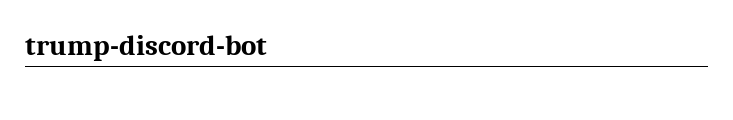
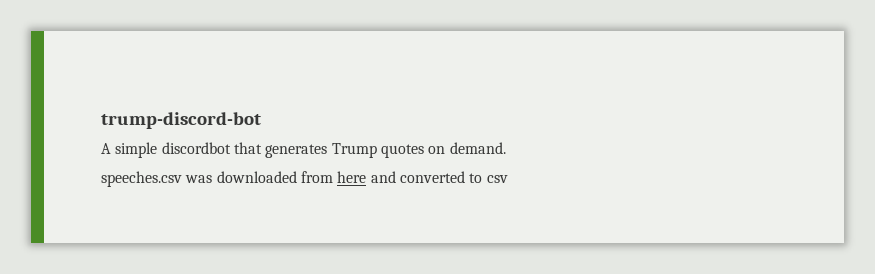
(267, 48) none -> [101,142,506,158] [101,171,508,187] // A simple discordbot that generates Trump quotes on demand. // speeches.csv was downloaded from here and converted to csv

